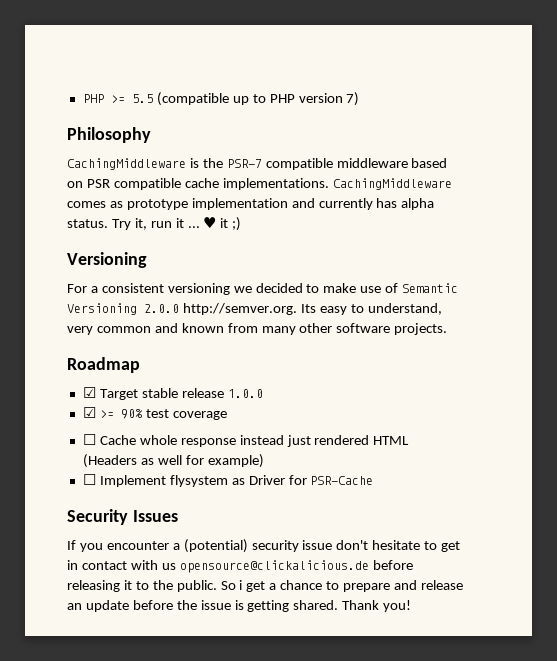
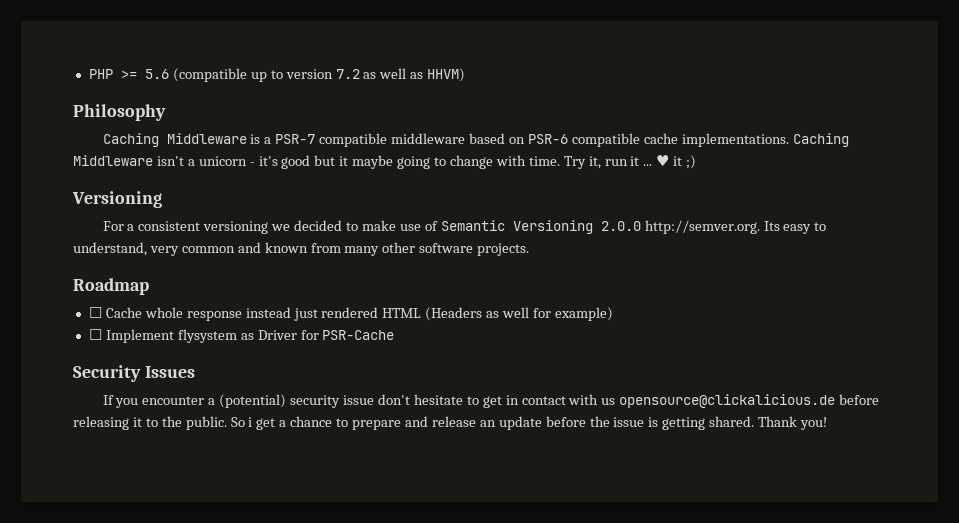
[131,94,153,103] 5.5 -> [144,69,169,79] 5.6
[269,92,360,106] [67,127,151,143] [67,158,223,170] PHP version 7) // Philosophy // CachingMiddleware is the -> [285,68,466,82] [73,104,166,121] [102,133,272,147] version 7.2 as well as HHVM) // Philosophy // Caching Middleware is a
[86,179,110,188] PSR -> [527,134,568,144] PSR-6
[332,178,452,190] [67,198,435,210] [67,219,108,228] CachingMiddleware comes as prototype implementation and currently has alpha status. -> [792,133,849,147] [73,155,560,169] Caching Middleware isn't a unicorn - it's good but it maybe going to change with time.
[82,387,263,400] [82,407,227,420] // ☑ Target stable release 1.0.0 // ☑ >= 90% test coverage -> (149, 286) none

